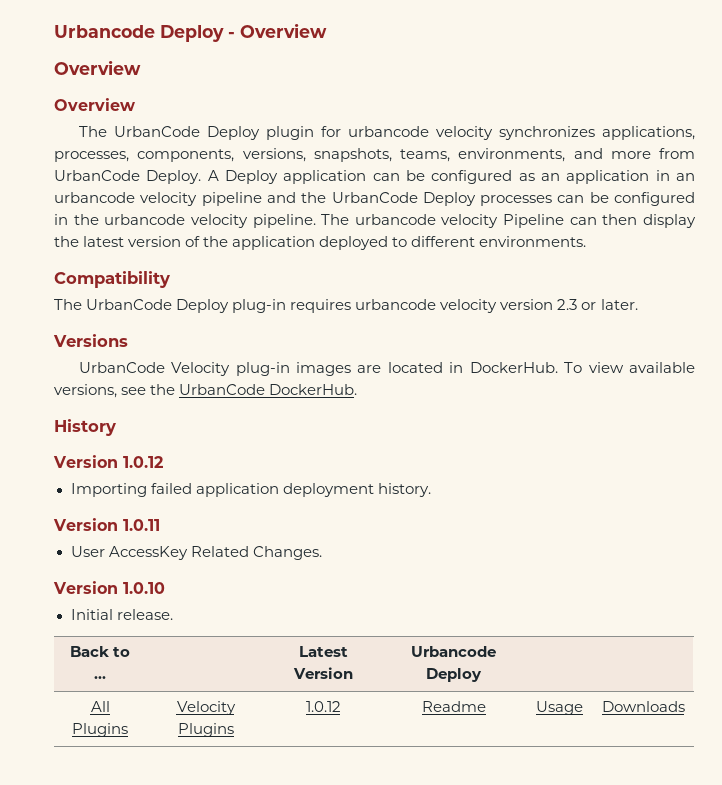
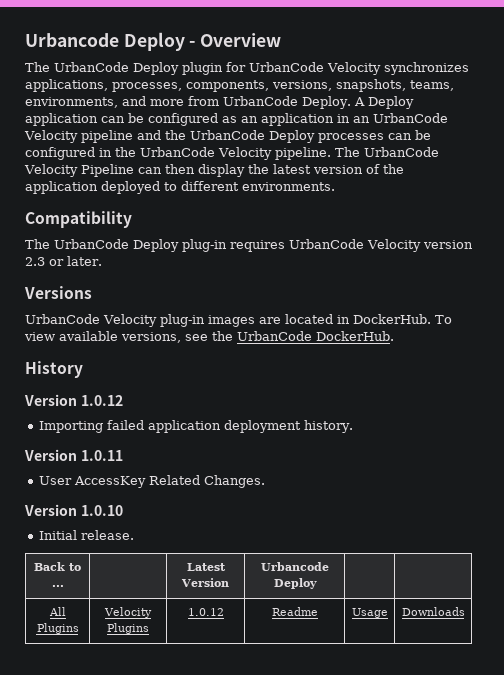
[54,60,141,75] [54,98,135,111] // Overview // Overview -> (282, 40) none
[347,126,493,140] urbancode velocity -> [249,62,381,75] UrbanCode Velocity
[54,192,198,206] urbancode velocity -> [373,113,448,123] [24,130,78,143] UrbanCode Velocity
[104,214,499,228] urbancode velocity pipeline. The urbancode velocity -> [140,147,439,160] [24,164,78,177] UrbanCode Velocity pipeline. The UrbanCode Velocity
[355,299,498,313] urbancode velocity -> [289,239,421,252] UrbanCode Velocity

